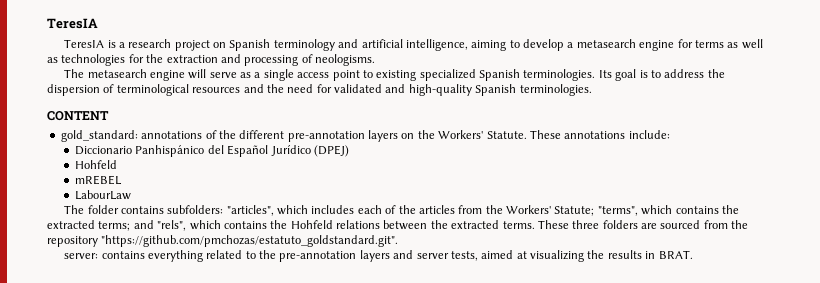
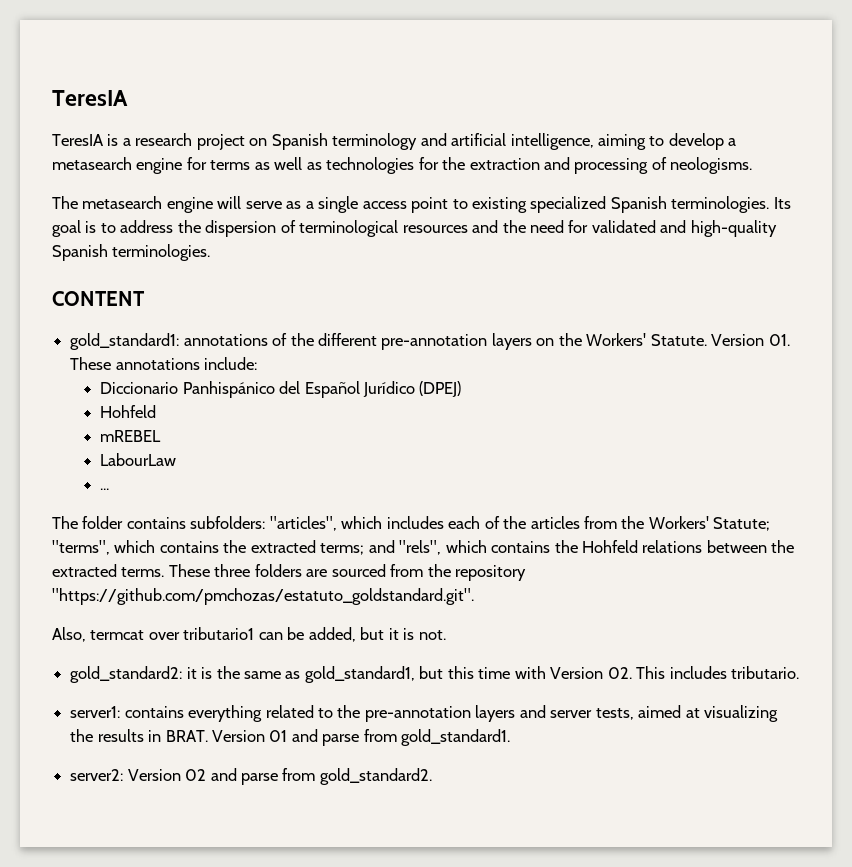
[60,130,138,142] gold_standard: -> [70,333,180,350] gold_standard1:
(527, 135) none -> [711,334,790,346] Version 01.
(132, 195) none -> [100,488,110,490] // ...
[64,253,99,259] server: -> [52,627,446,642] [70,666,799,683] [70,706,121,718] Also, termcat over tributario1 can be added, but it is not. // gold_standard2: it is the same as gold_standard1, but this time with Version 02. This includes tributario. // server1:
(693, 254) none -> [211,729,511,746] [70,768,432,785] Version 01 and parse from gold_standard1. // server2: Version 02 and parse from gold_standard2.

